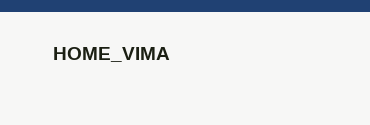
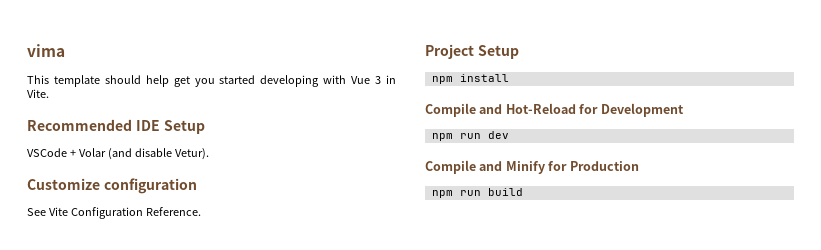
[53,47,170,62] HOME_VIMA -> [27,44,65,57] [27,75,397,87] [27,89,49,98] [27,119,205,134] [27,148,209,160] [27,178,197,194] [27,207,201,219] [425,44,519,59] [431,74,509,84] [425,103,684,117] [431,131,509,141] [425,160,639,174] [431,188,523,198] vima // This template should help get you started developing with Vue 3 in Vite. // Recommended IDE Setup // VSCode + Volar (and disable Vetur). // Customize configuration // See Vite Configuration Reference. // Project Setup // npm install // Compile and Hot-Reload for Development // npm run dev // Compile and Minify for Production // npm run build

